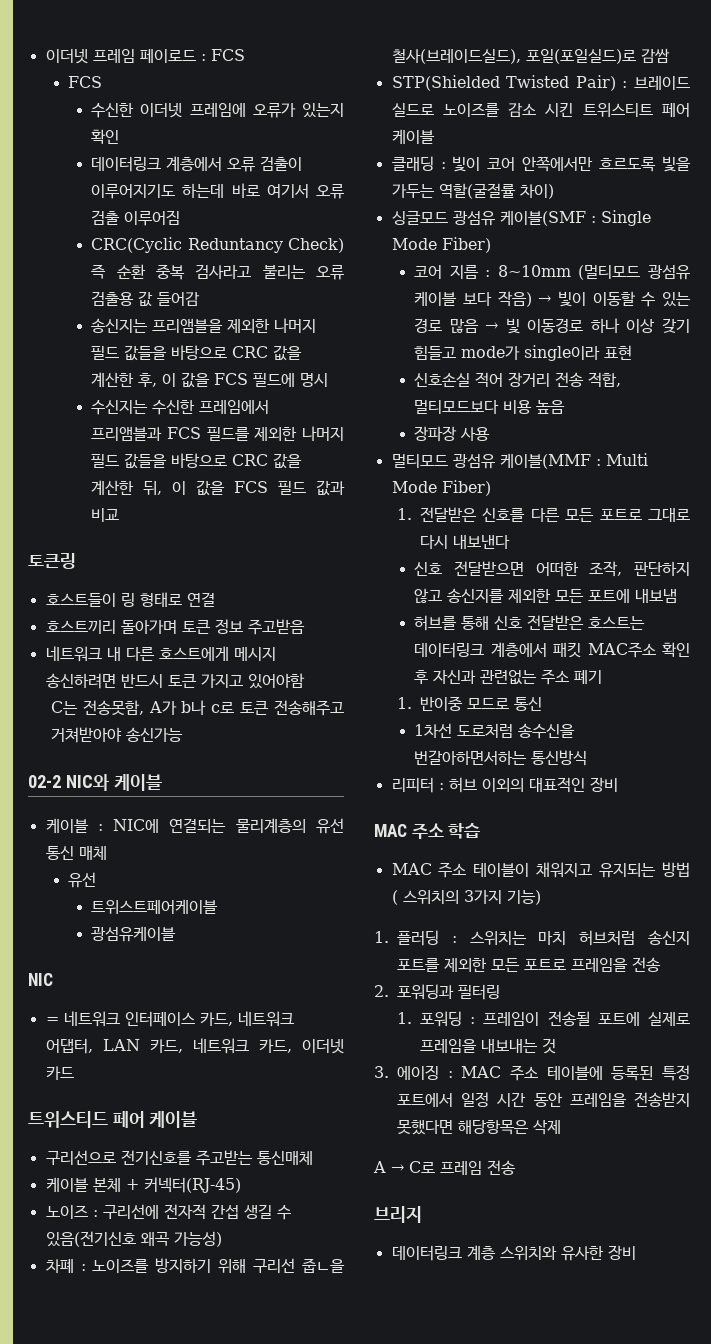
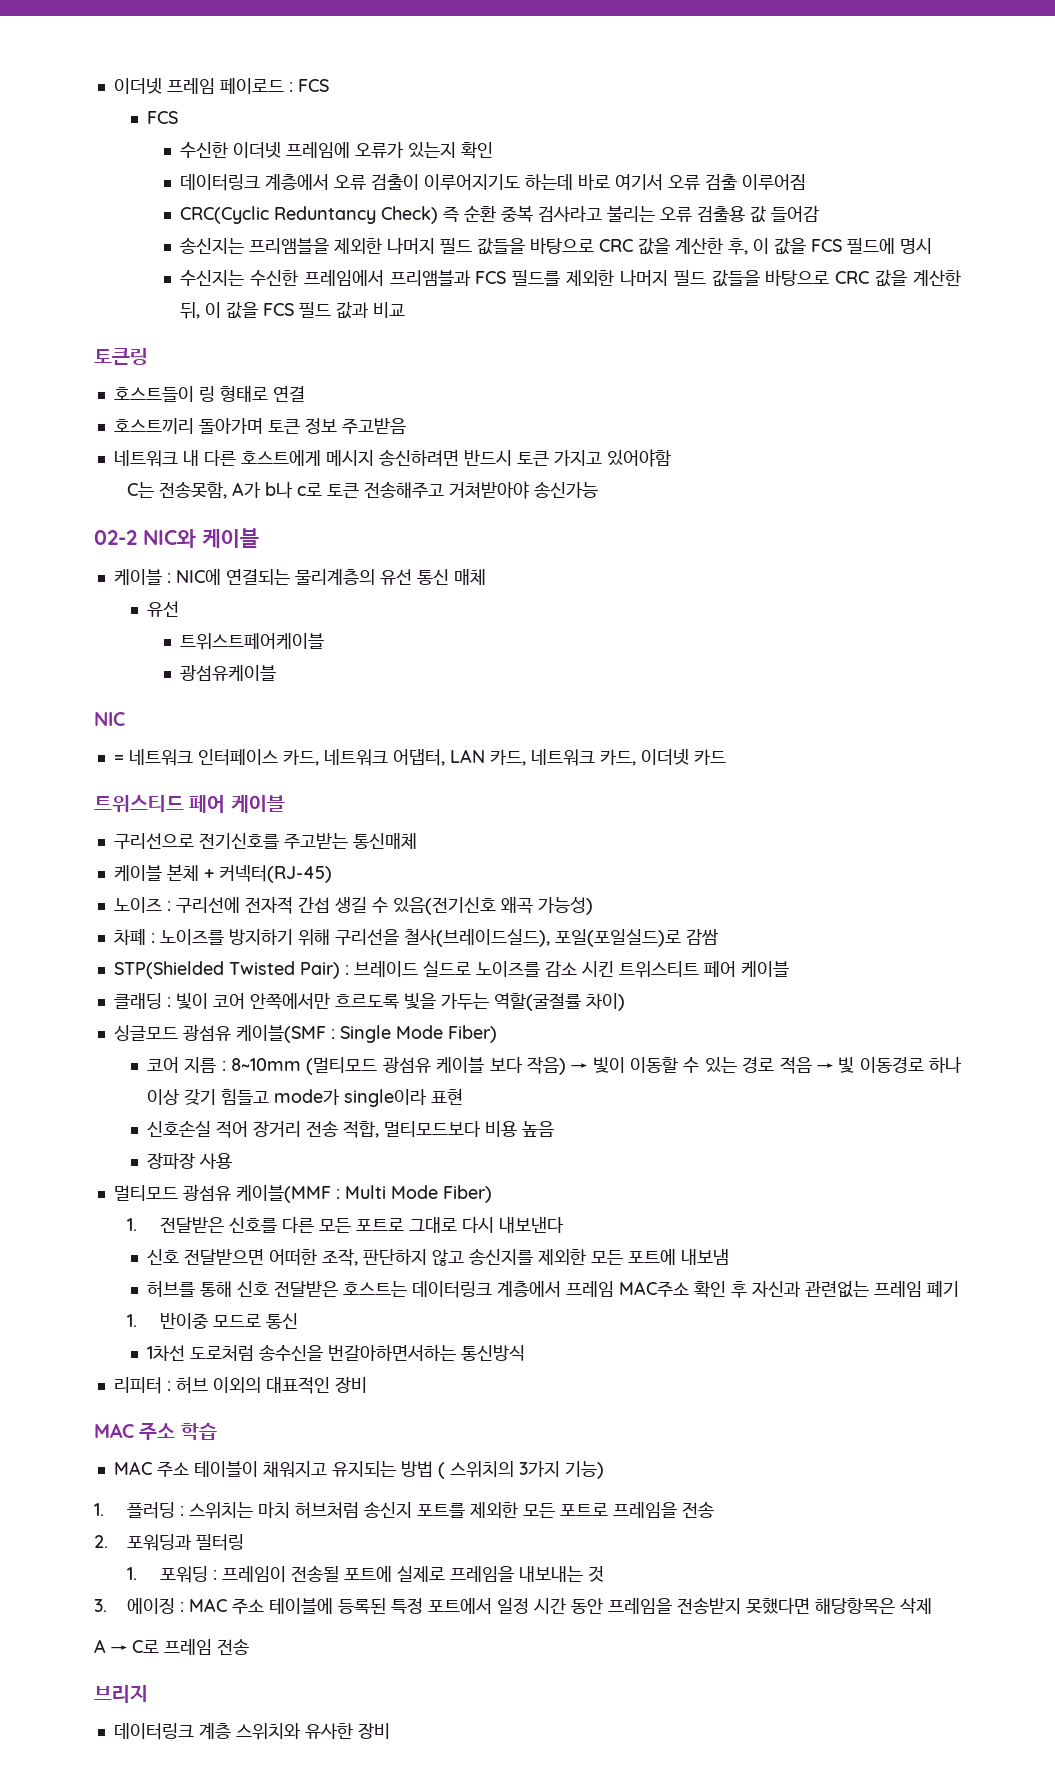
[253,1258,345,1273] 구리선 줍ㄴ을 -> [334,929,399,945] 구리선을
[449,319,479,333] 많음 -> [779,1057,812,1074] 적음
[553,642,582,658] 패킷 -> [565,1281,614,1297] 프레임
[541,669,570,685] 주소 -> [873,1281,922,1297] 프레임

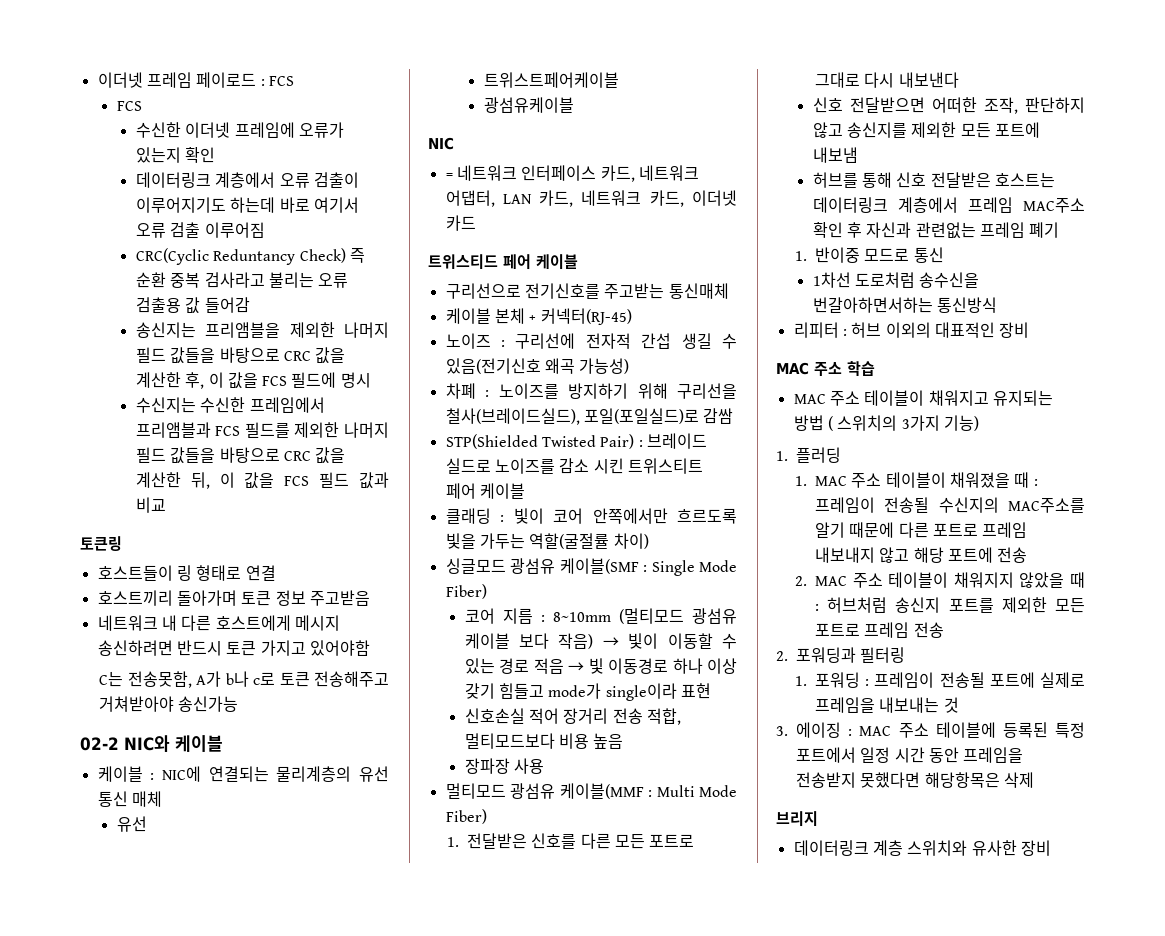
[180,1502,291,1519] : 스위치는 마치 -> [795,472,1038,488] [815,497,1085,513] [815,522,1028,538] [815,547,1028,563] [795,572,1085,588] [815,604,820,611] // 1. MAC 주소 테이블이 채워졌을 때 : 프레임이 전송될 수신지의 MAC주소를 알기 때문에 다른 포트로 프레임 내보내지 않고 해당 포트에 전송 // 2. MAC 주소 테이블이 채워지지 않았을 때 :
[613,1502,678,1518] 프레임을 -> [864,622,910,638] 프레임
[94,1639,249,1655] // A → C로 프레임 전송 -> (1034, 780) none

